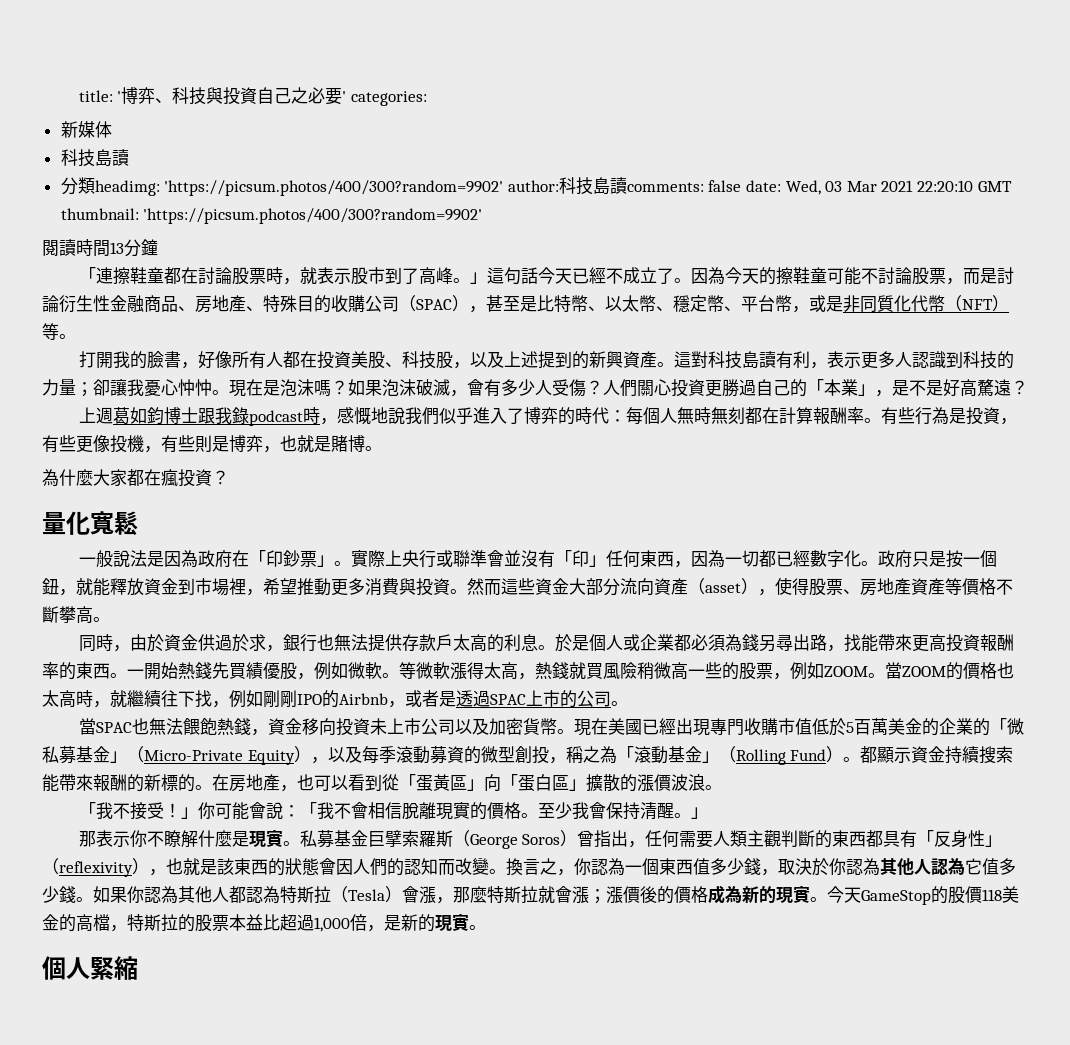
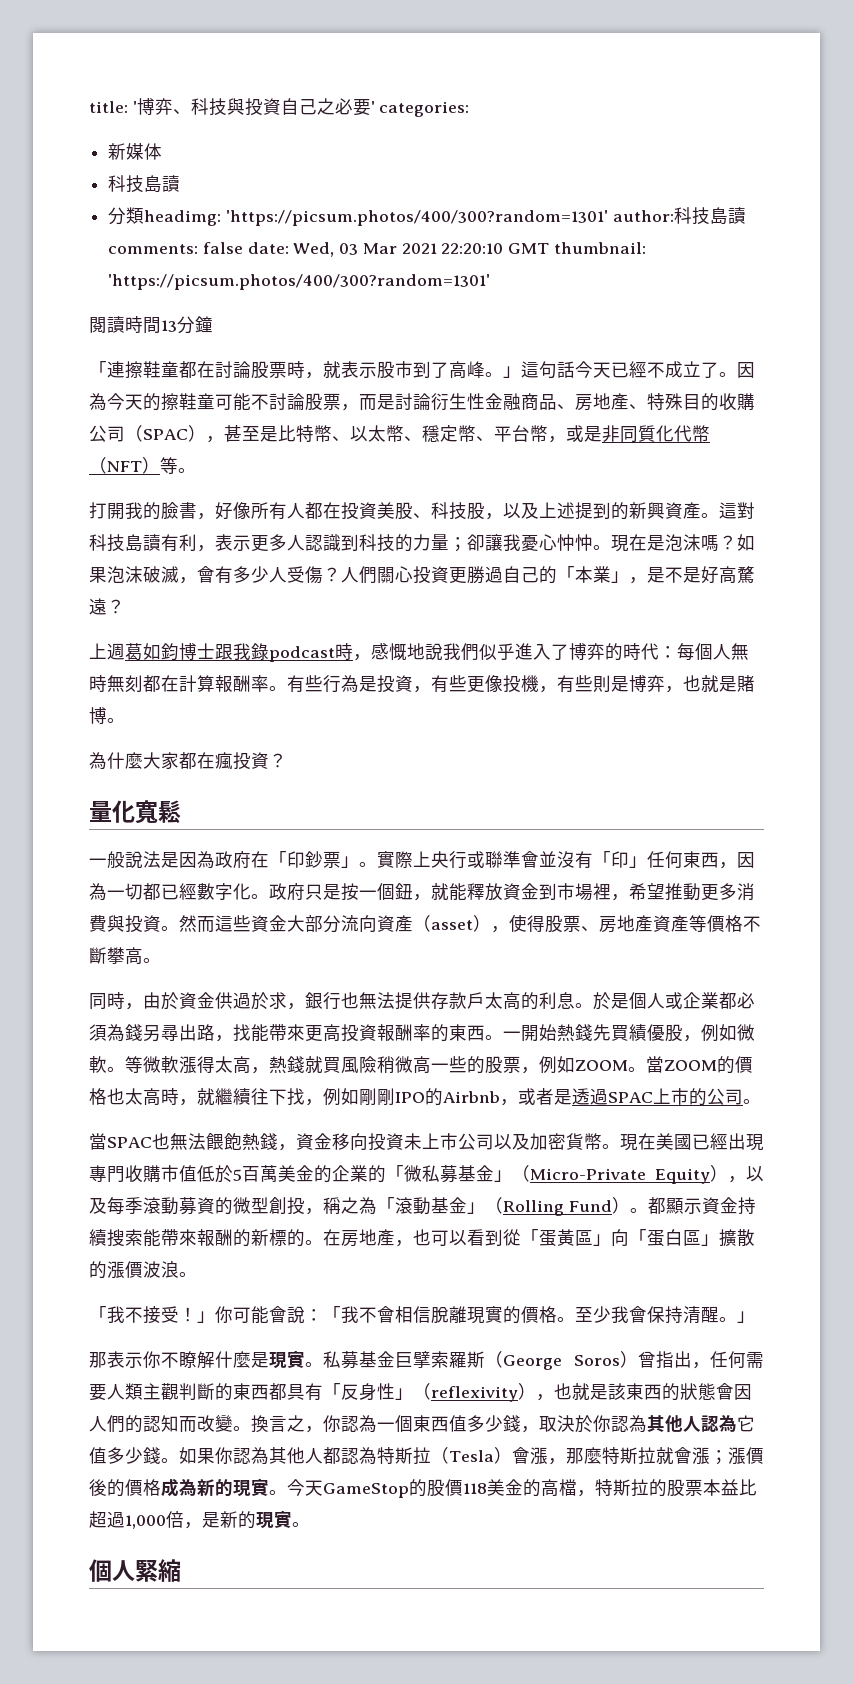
[164,180,504,196] 'https://picsum.photos/400/300?random=9902' -> [225,210,608,226] 'https://picsum.photos/400/300?random=1301'
[143,208,483,224] 'https://picsum.photos/400/300?random=9902' -> [108,274,491,290] 'https://picsum.photos/400/300?random=1301'

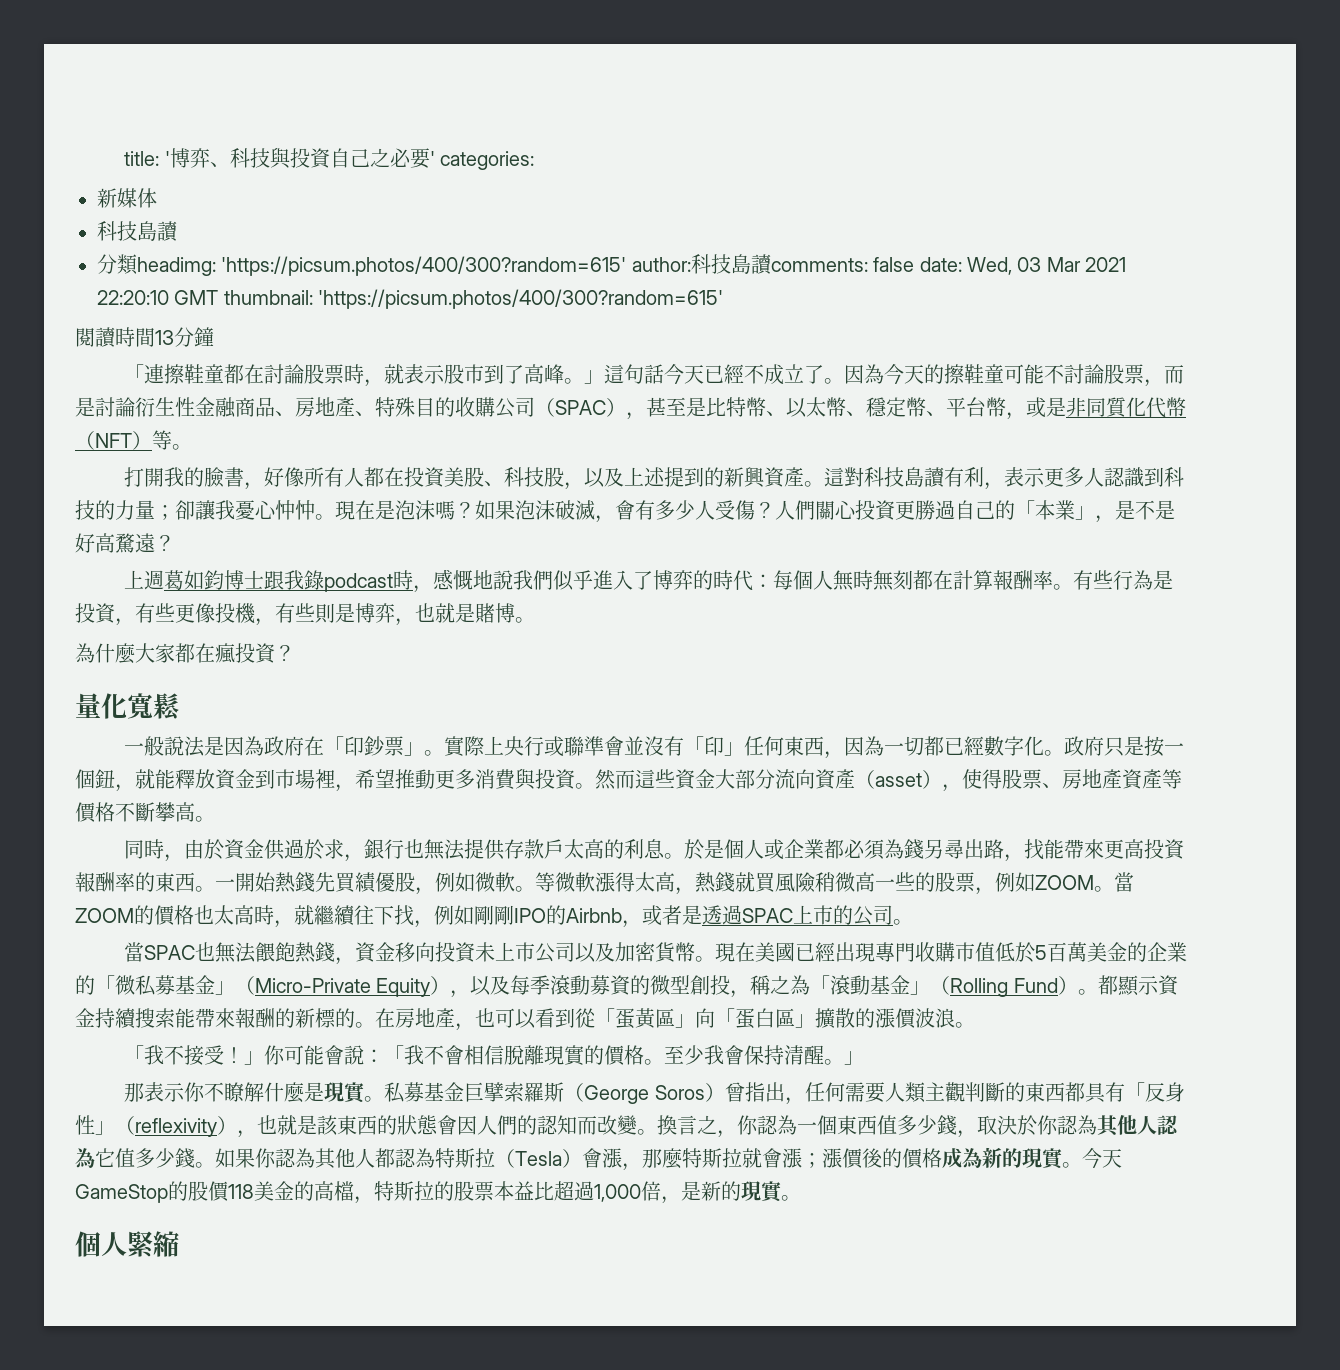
[225,210,608,226] 'https://picsum.photos/400/300?random=1301' -> [221,256,627,276] 'https://picsum.photos/400/300?random=615'
[108,274,491,290] 'https://picsum.photos/400/300?random=1301' -> [318,289,724,309] 'https://picsum.photos/400/300?random=615'

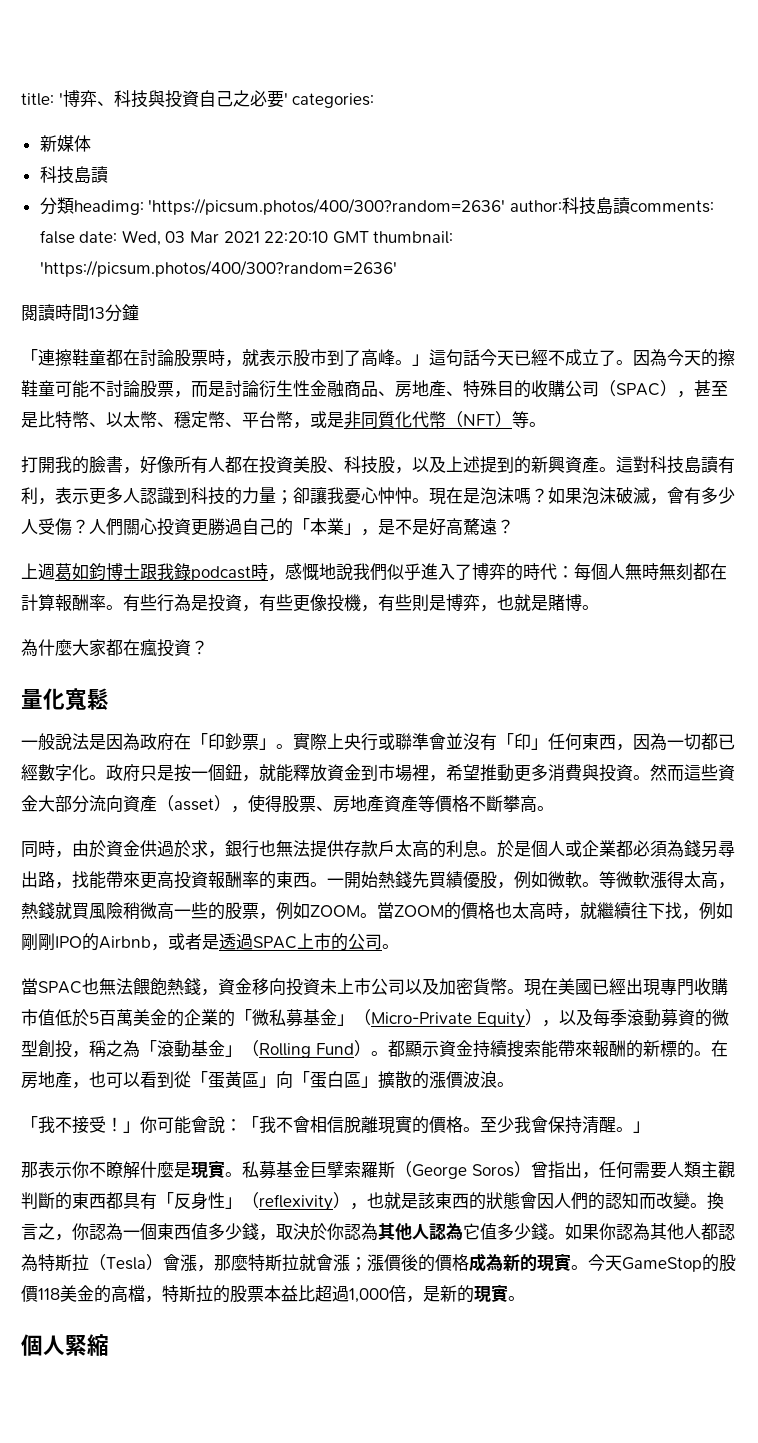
[221,256,627,276] 'https://picsum.photos/400/300?random=615' -> [148,198,506,215] 'https://picsum.photos/400/300?random=2636'
[318,289,724,309] 'https://picsum.photos/400/300?random=615' -> [39,260,397,277] 'https://picsum.photos/400/300?random=2636'

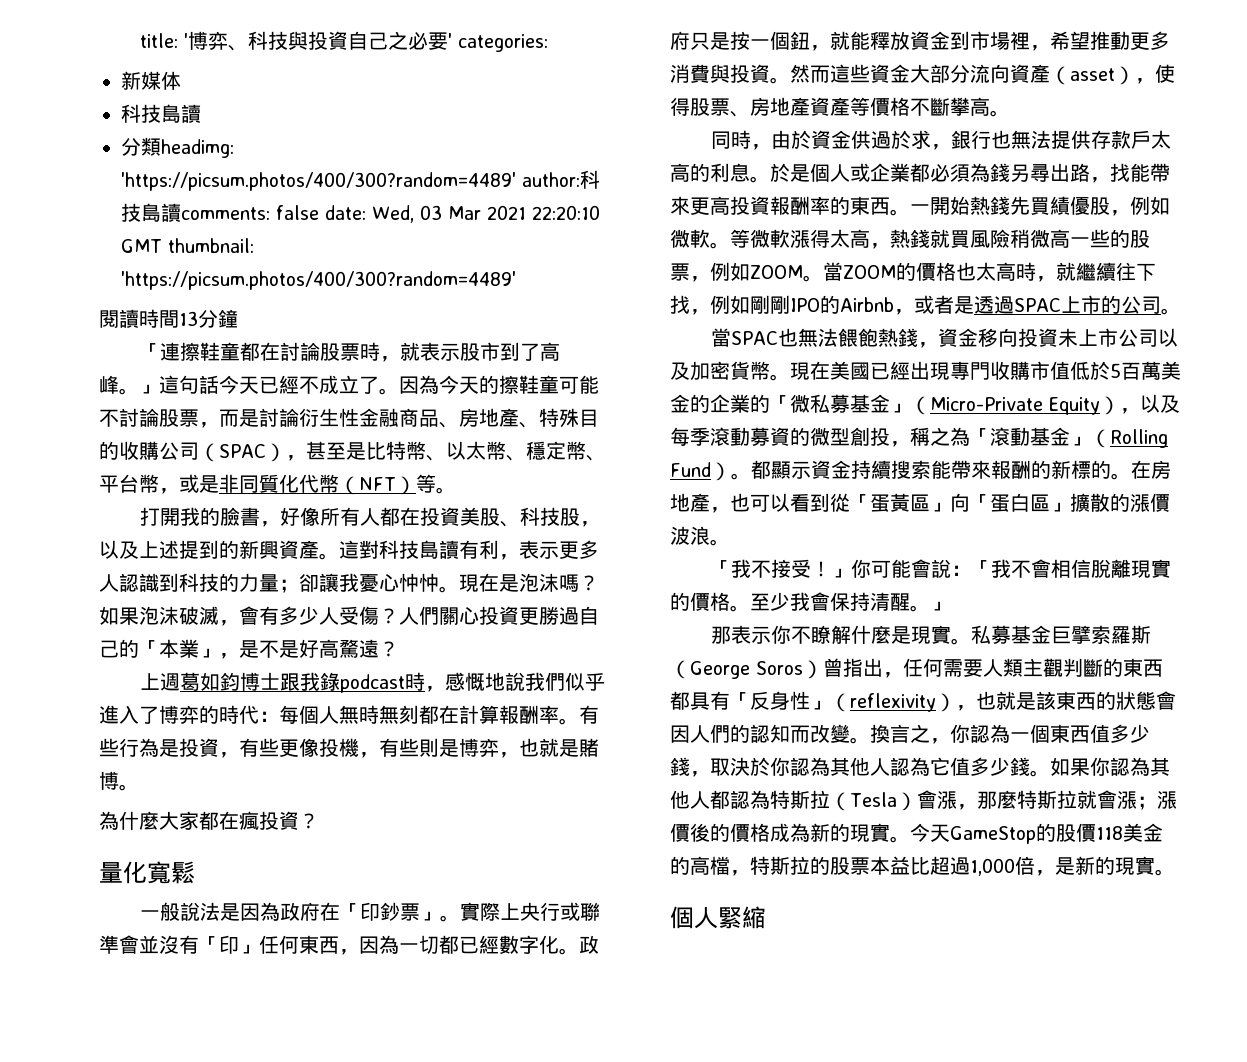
[148,198,506,215] 'https://picsum.photos/400/300?random=2636' -> [121,172,516,191] 'https://picsum.photos/400/300?random=4489'
[39,260,397,277] 'https://picsum.photos/400/300?random=2636' -> [121,271,516,290] 'https://picsum.photos/400/300?random=4489'

